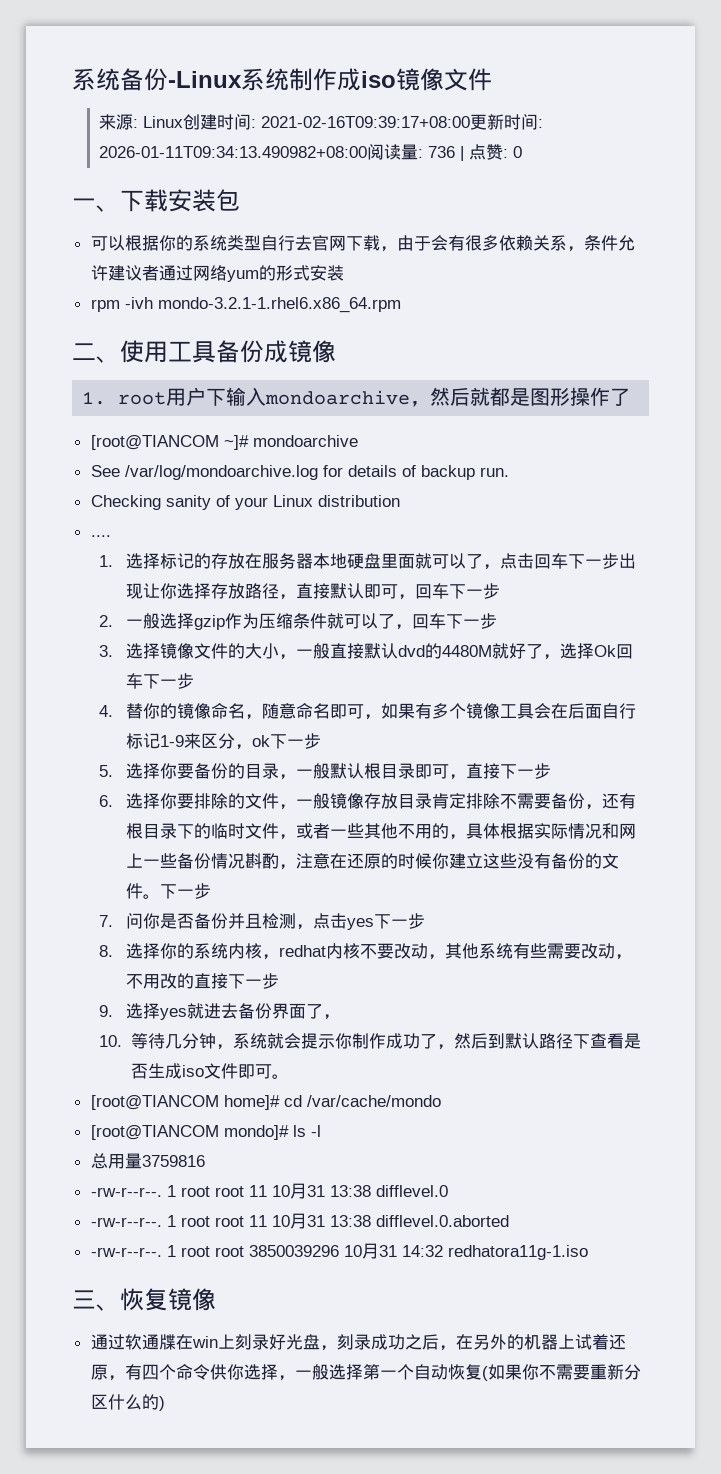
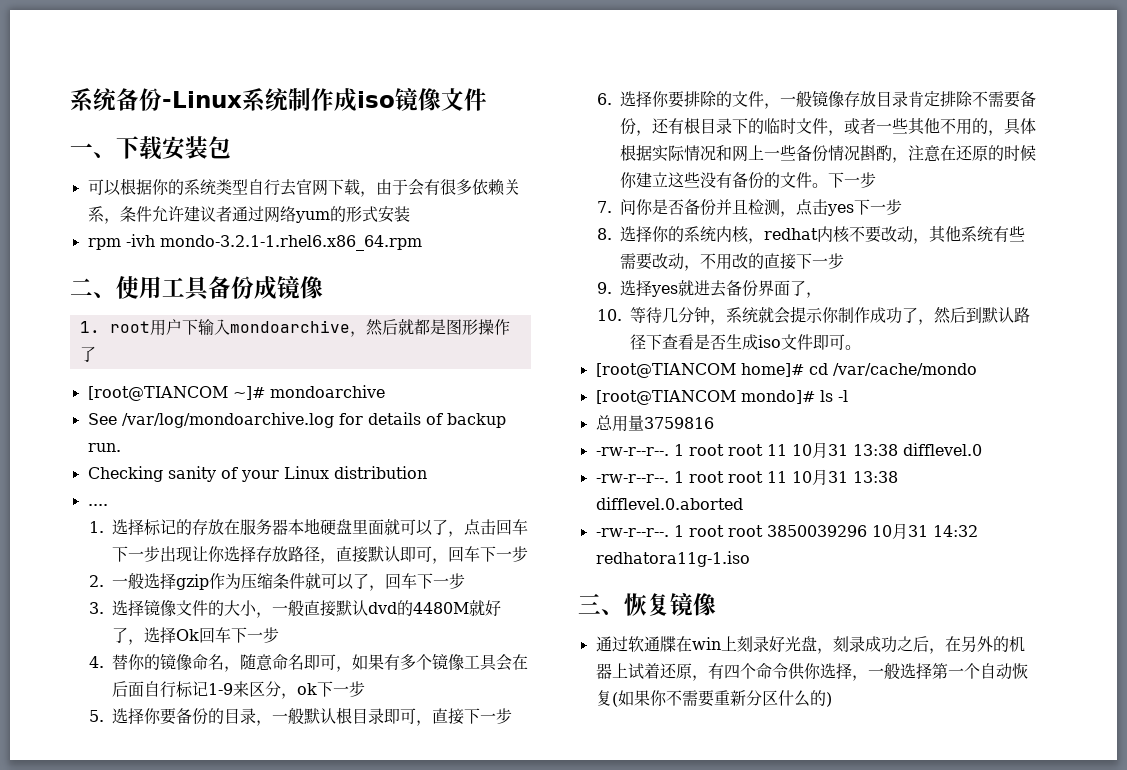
[99,114,544,130] [99,144,523,161] // 来源: Linux创建时间: 2021-02-16T09:39:17+08:00更新时间: 2026-01-11T09:34:13.490982+08:00阅读量: 736 | 点赞: 0 -> (487, 99) none

